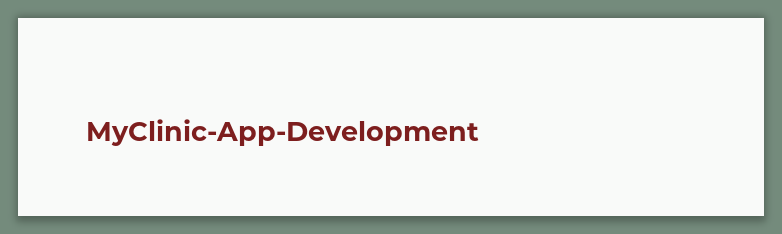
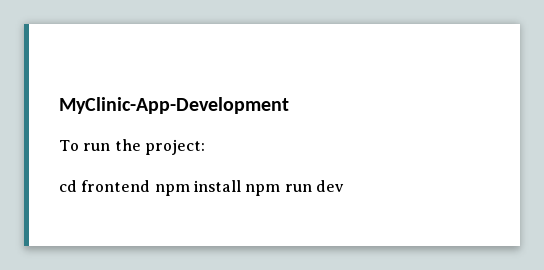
(479, 132) none -> [59,139,205,155] [59,180,344,196] // To run the project: // cd frontend npm install npm run dev

